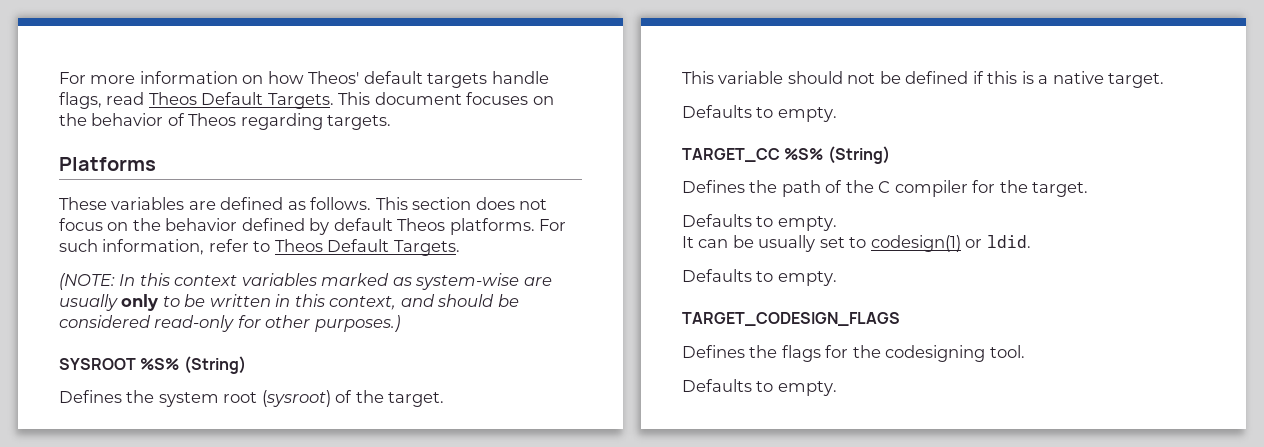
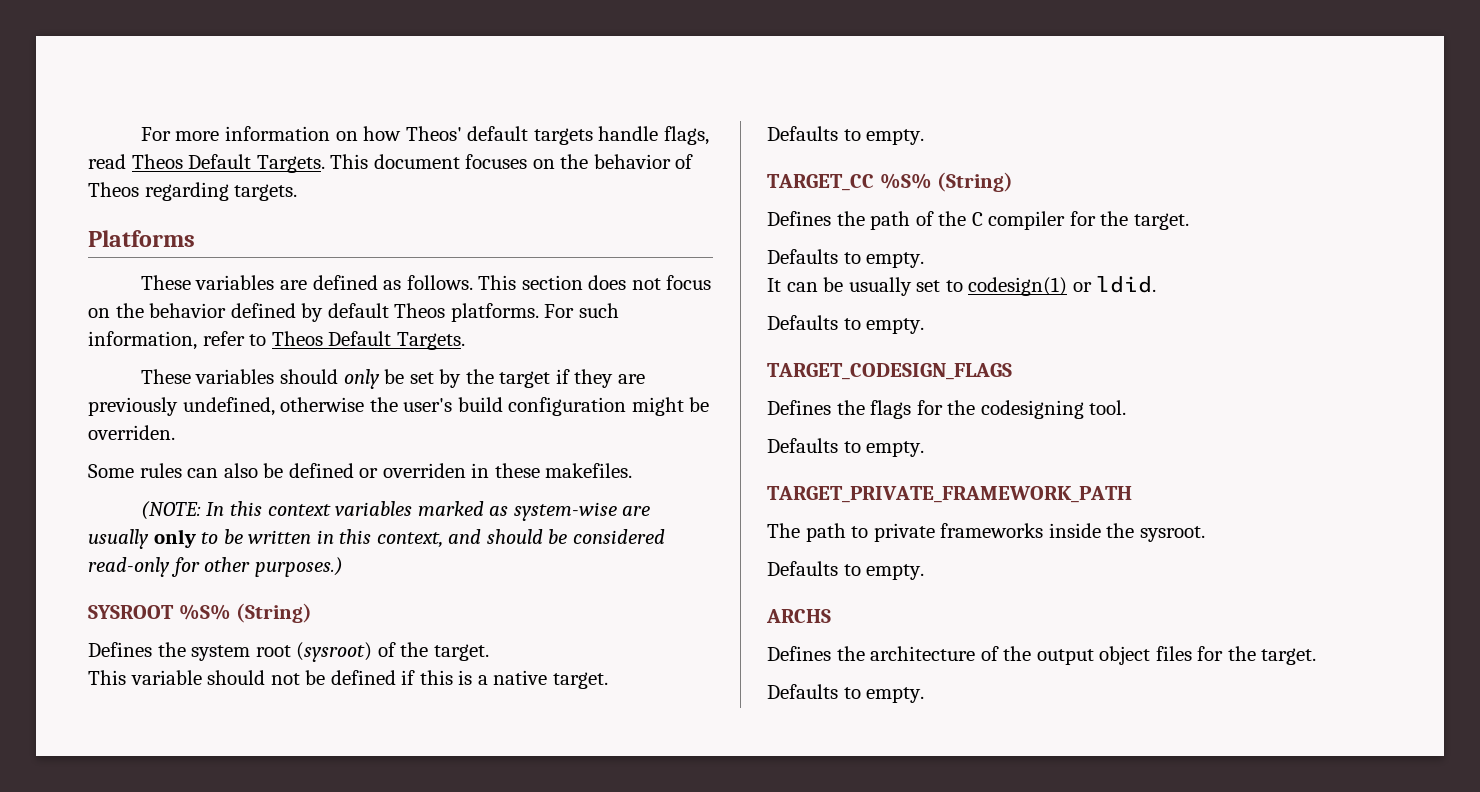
(460, 248) none -> [140,369,645,389] [88,397,710,416] [88,425,175,440] [88,463,633,478] // These variables should only be set by the target if they are previously undefined, otherwise the user's build configuration might be overriden. // Some rules can also be defined or overriden in these makefiles.
(837, 388) none -> [767,486,1132,503] [767,523,1205,542] [767,561,925,580] [766,609,831,623] [767,646,1317,665] [767,684,925,703] // TARGET_PRIVATE_FRAMEWORK_PATH // The path to private frameworks inside the sysroot. // Defaults to empty. // ARCHS // Defines the architecture of the output object files for the target. // Defaults to empty.

